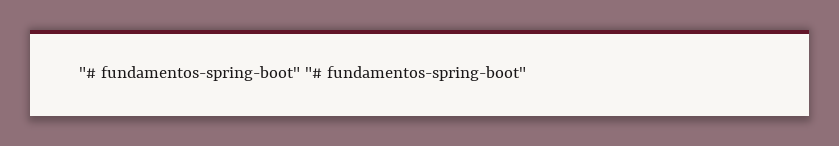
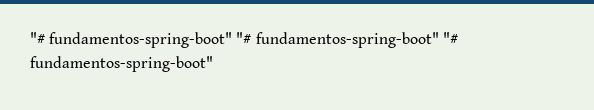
[79,66,526,81] "# fundamentos-spring-boot" "# fundamentos-spring-boot" -> [30,32,458,48] [30,56,213,72] "# fundamentos-spring-boot" "# fundamentos-spring-boot" "# fundamentos-spring-boot"

